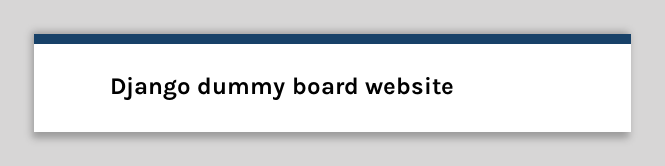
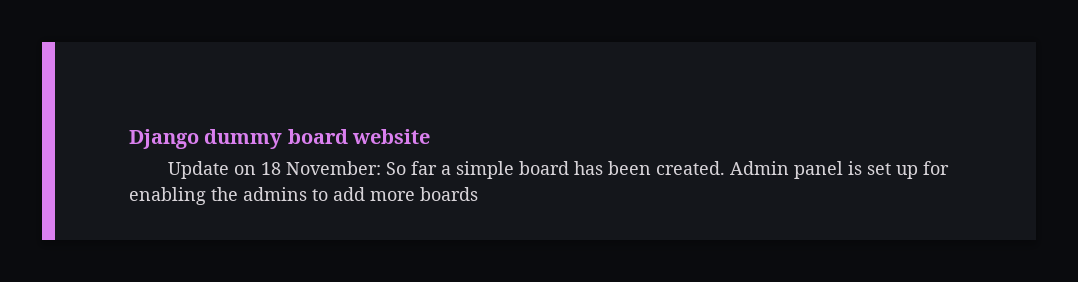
(455, 85) none -> [167,161,949,179] [129,187,478,205] // Update on 18 November: So far a simple board has been created. Admin panel is set up for enabling the admins to add more boards

